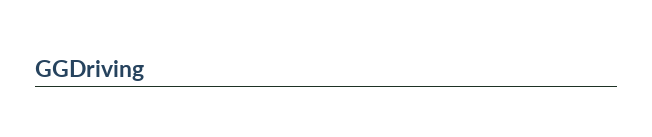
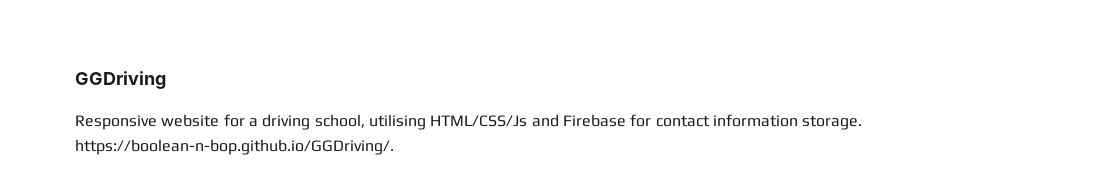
(144, 70) none -> [75,114,863,130] [75,139,394,155] // Responsive website for a driving school, utilising HTML/CSS/Js and Firebase for contact information storage. https://boolean-n-bop.github.io/GGDriving/.

